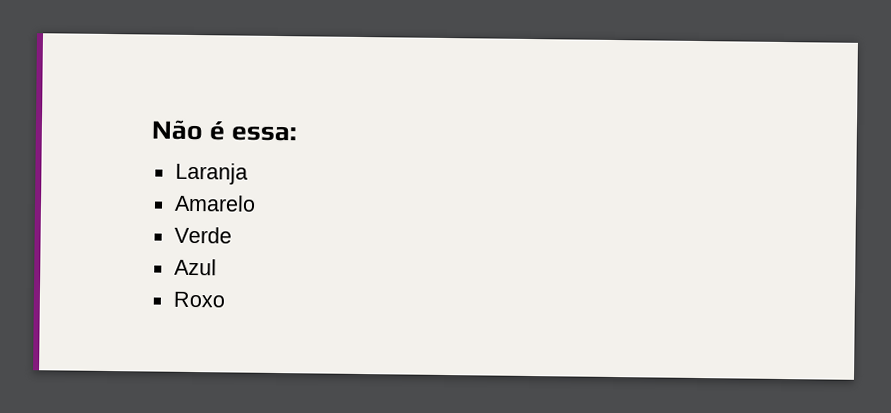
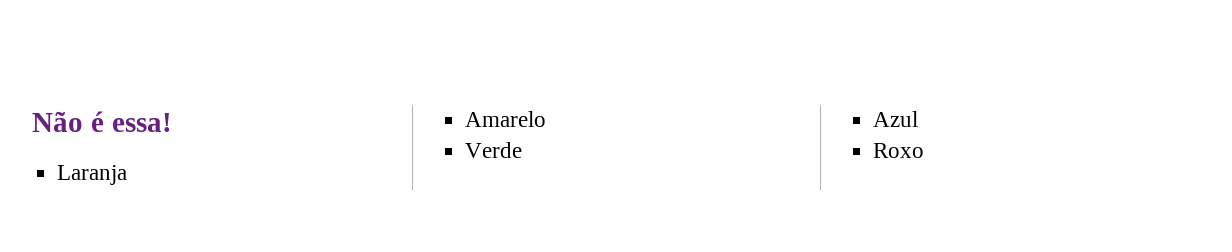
[231,125,298,142] essa: -> [111,113,172,132] essa!

